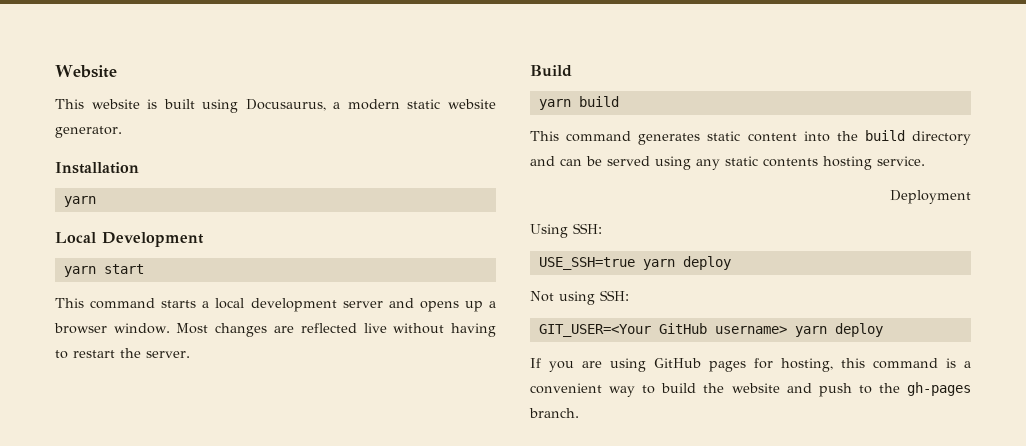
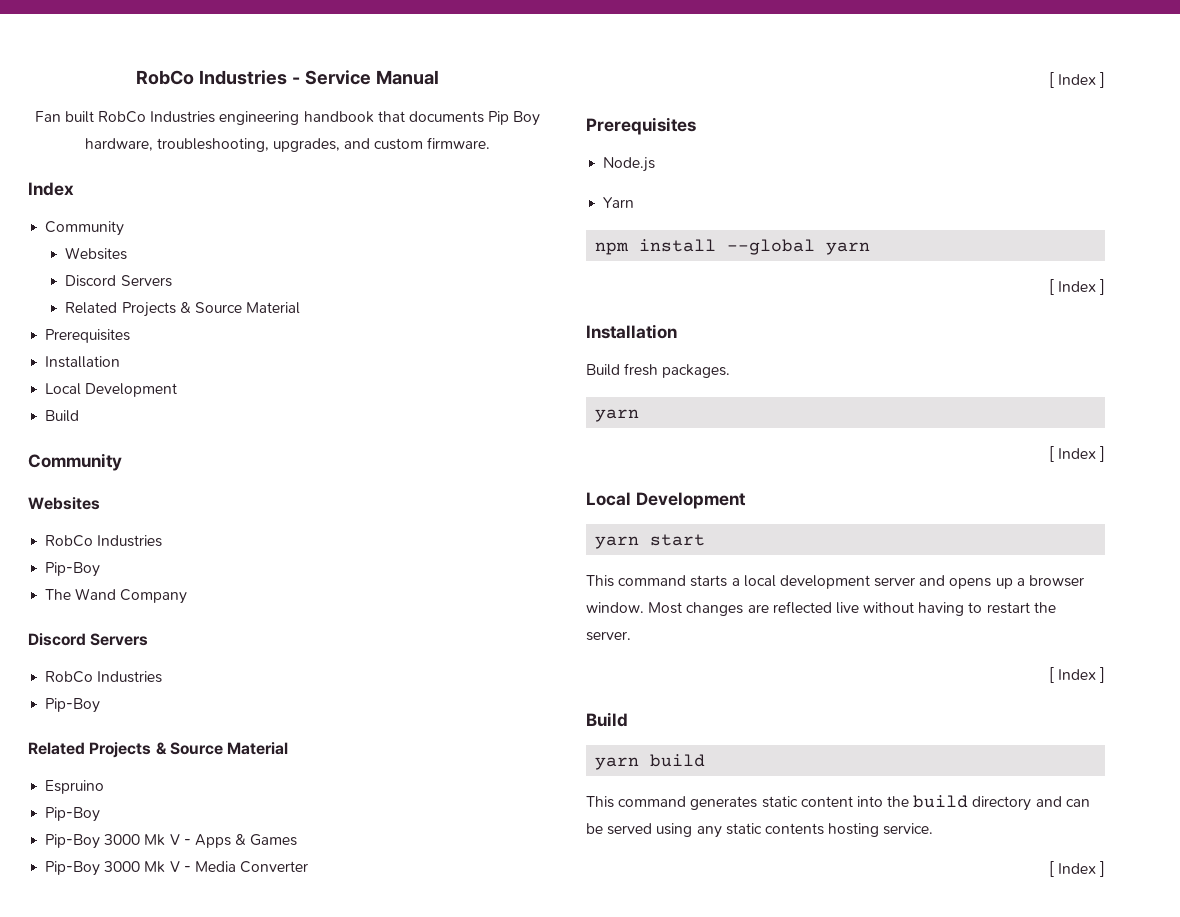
[55,65,117,78] [55,99,496,113] [55,126,122,138] [55,162,139,174] [63,196,96,207] Website // This website is built using Docusaurus, a modern static website generator. // Installation // yarn -> [136,70,439,85] [34,111,541,126] [84,137,491,152] [28,182,74,196] [45,221,125,236] [65,247,128,260] [65,275,172,287] [65,302,301,317] [45,329,131,343] [45,356,121,368] [45,383,178,397] [45,410,80,422] [28,453,122,471] [28,497,100,510] [45,535,163,547] [45,562,101,577] [45,588,188,604] [28,633,149,646] [45,671,163,683] [45,698,101,713] [28,742,289,758] [45,780,105,794] [45,807,101,822] [45,834,298,849] [45,861,309,876] [1048,72,1105,88] [586,117,696,135] [603,157,656,172] [603,197,635,208] [595,239,871,255] [1048,279,1105,295] [586,324,677,339] [586,363,731,378] [595,409,640,422] [1048,446,1105,462] RobCo Industries - Service Manual // Fan built RobCo Industries engineering handbook that documents Pip Boy hardware, troubleshooting, upgrades, and custom firmware. // Index // Community // Websites // Discord Servers // Related Projects & Source Material // Prerequisites // Installation // Local Development // Build // Community // Websites // RobCo Industries // Pip-Boy // The Wand Company // Discord Servers // RobCo Industries // Pip-Boy // Related Projects & Source Material // Espruino // Pip-Boy // Pip-Boy 3000 Mk V - Apps & Games // Pip-Boy 3000 Mk V - Media Converter // [ Index ] // Prerequisites // Node.js // Yarn // npm install --global yarn // [ Index ] // Installation // Build fresh packages. // yarn // [ Index ]
(190, 354) none -> [1048,667,1105,683] // [ Index ]
[890,190,971,204] [530,223,602,238] [538,256,731,270] [530,290,629,305] [538,323,883,337] [530,358,971,372] [530,382,971,397] [529,408,579,418] Deployment // Using SSH: // USE_SSH=true yarn deploy // Not using SSH: // GIT_USER=<Your GitHub username> yarn deploy // If you are using GitHub pages for hosting, this command is a convenient way to build the website and push to the gh-pages branch. -> [1048,861,1105,877] [ Index ]

